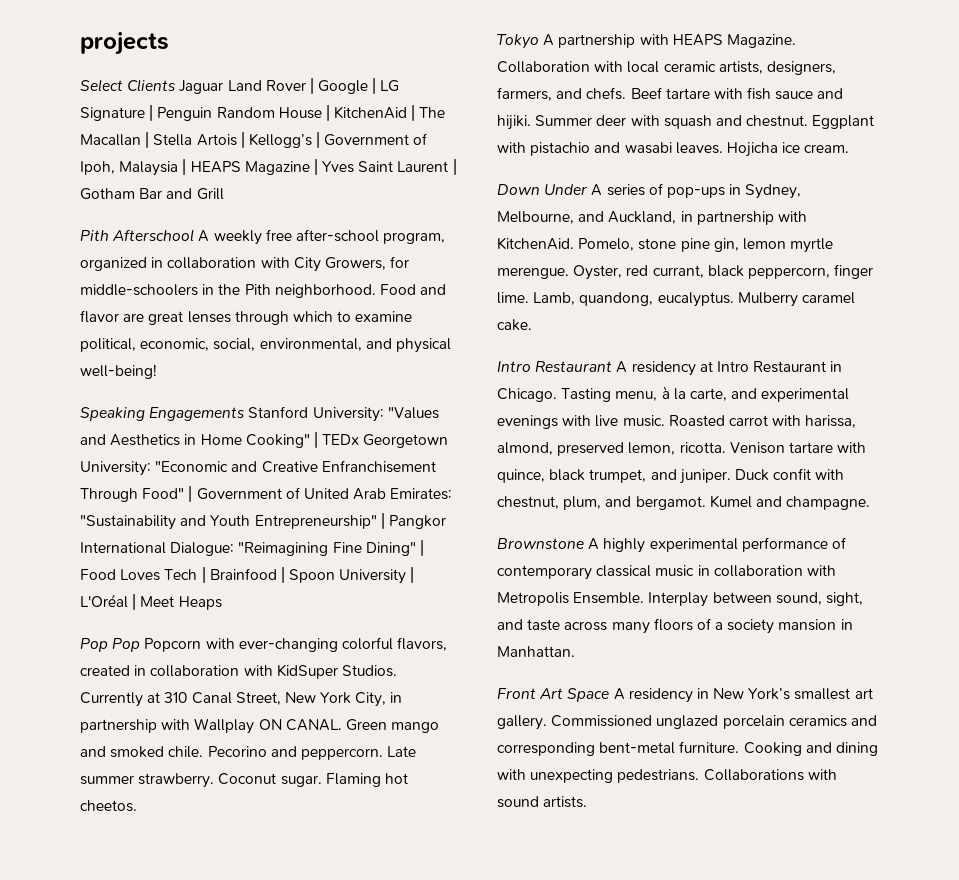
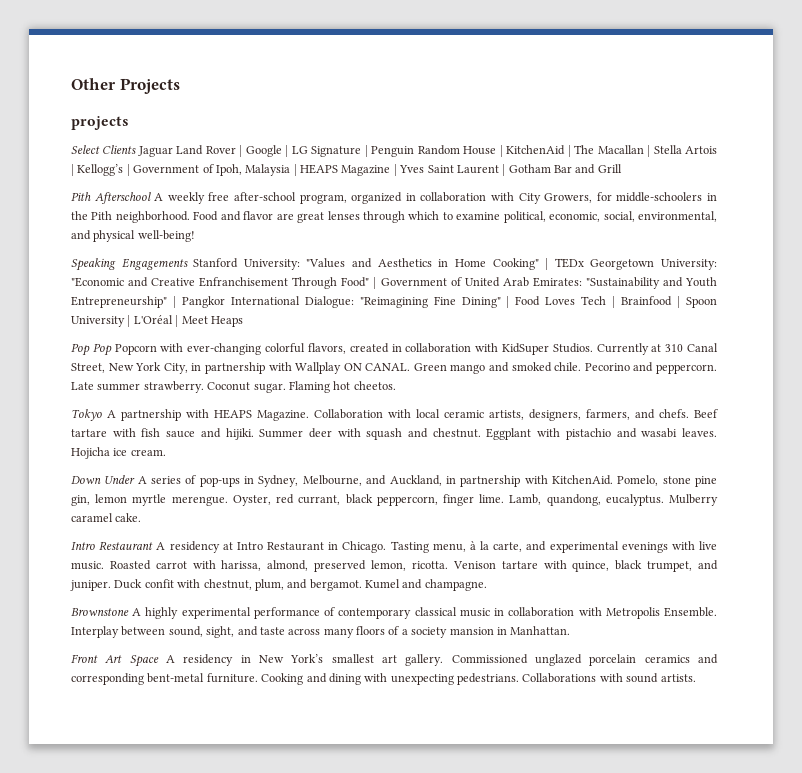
(80, 43) none -> [71,78,180,94] Other Projects //

